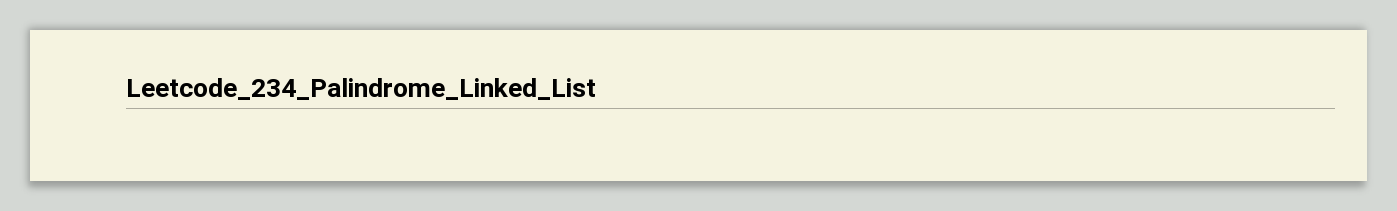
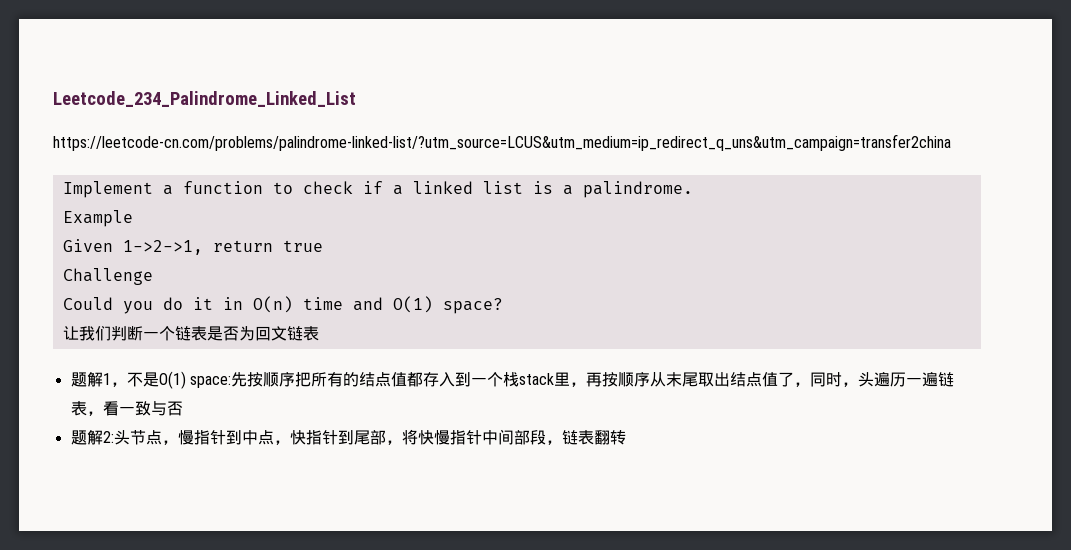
(596, 89) none -> [53,134,951,151] [62,181,693,198] [62,210,133,227] [62,239,323,255] [62,268,153,285] [62,296,503,314] [62,326,319,341] [70,371,954,389] [70,401,183,416] [70,429,626,445] // https://leetcode-cn.com/problems/palindrome-linked-list/?utm_source=LCUS&utm_medium=ip_redirect_q_uns&utm_campaign=transfer2china // Implement a function to check if a linked list is a palindrome. // Example // Given 1->2->1, return true // Challenge // Could you do it in O(n) time and O(1) space? // 让我们判断一个链表是否为回文链表 // 题解1，不是O(1) space:先按顺序把所有的结点值都存入到一个栈stack里，再按顺序从末尾取出结点值了，同时，头遍历一遍链表，看一致与否 // 题解2:头节点，慢指针到中点，快指针到尾部，将快慢指针中间部段，链表翻转

